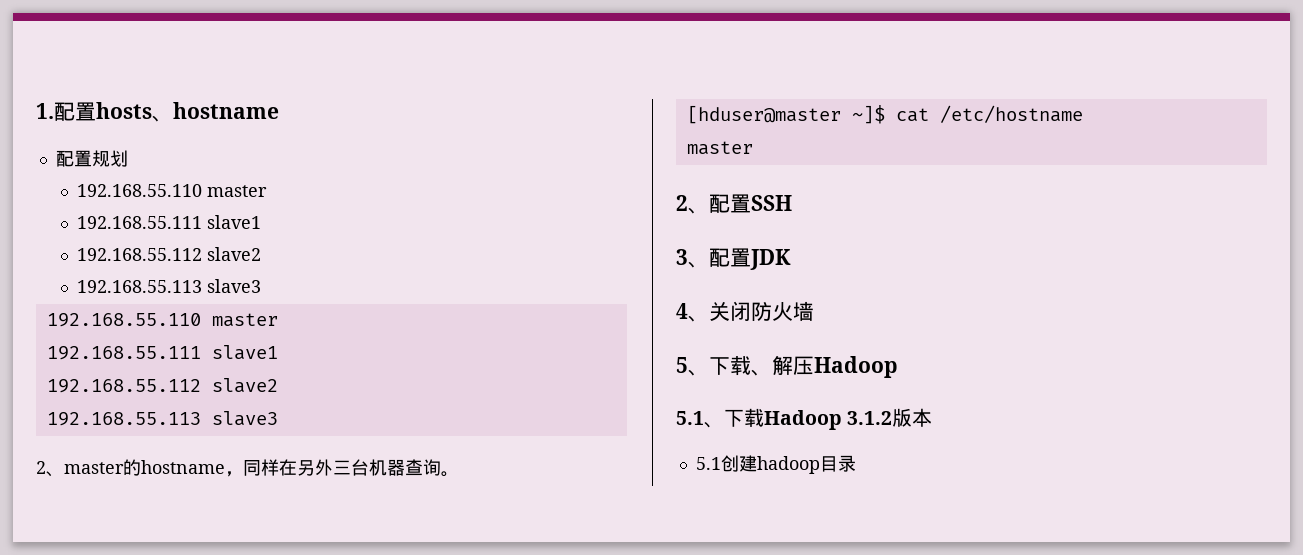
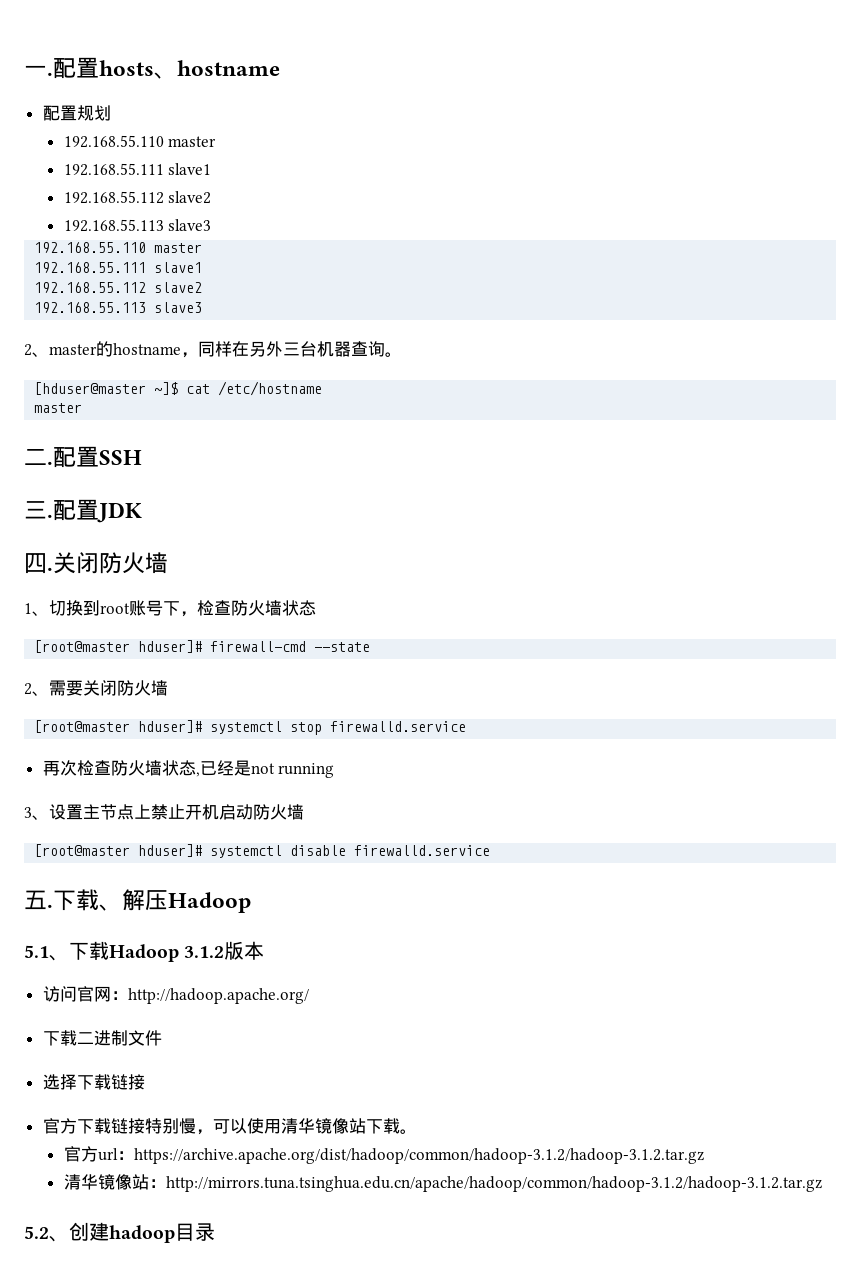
[36,103,54,119] 1. -> [24,65,53,76] 一.
[676,195,709,214] 2、 -> [24,449,53,465] 二.
[676,249,709,268] 3、 -> [24,501,53,519] 三.
[676,301,814,322] [676,357,709,376] 4、关闭防火墙 // 5、 -> [24,552,168,574] [24,600,316,617] [34,640,371,653] [24,680,168,696] [34,720,467,735] [42,760,335,778] [24,804,304,820] [34,844,491,858] [24,890,53,910] 四.关闭防火墙 // 1、切换到root账号下，检查防火墙状态 // [root@master hduser]# firewall-cmd --state // 2、需要关闭防火墙 // [root@master hduser]# systemctl stop firewalld.service // 再次检查防火墙状态,已经是not running // 3、设置主节点上禁止开机启动防火墙 // [root@master hduser]# systemctl disable firewalld.service // 五.
[695,457,721,470] 5.1 -> [42,986,309,1004] [42,1030,162,1046] [42,1074,145,1090] [42,1118,417,1135] [63,1146,704,1164] [63,1174,822,1192] [24,1226,69,1242] 访问官网：http://hadoop.apache.org/ // 下载二进制文件 // 选择下载链接 // 官方下载链接特别慢，可以使用清华镜像站下载。 // 官方url：https://archive.apache.org/dist/hadoop/common/hadoop-3.1.2/hadoop-3.1.2.tar.gz // 清华镜像站：http://mirrors.tuna.tsinghua.edu.cn/apache/hadoop/common/hadoop-3.1.2/hadoop-3.1.2.tar.gz // 5.2、

